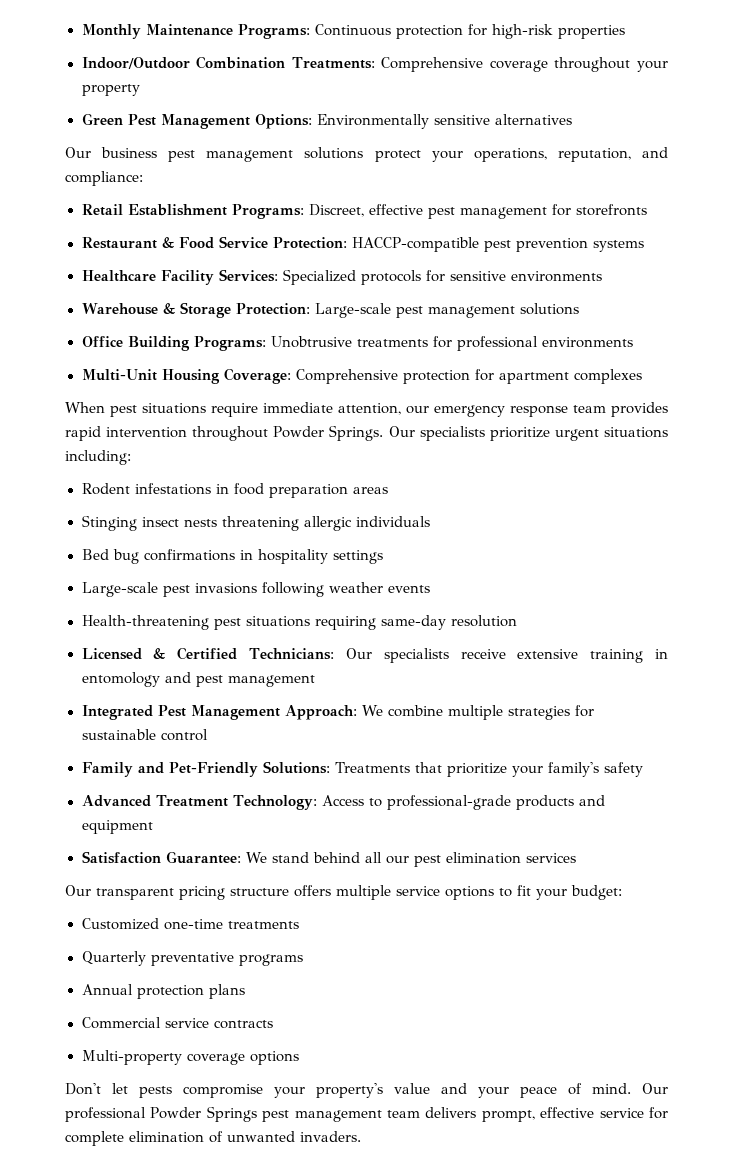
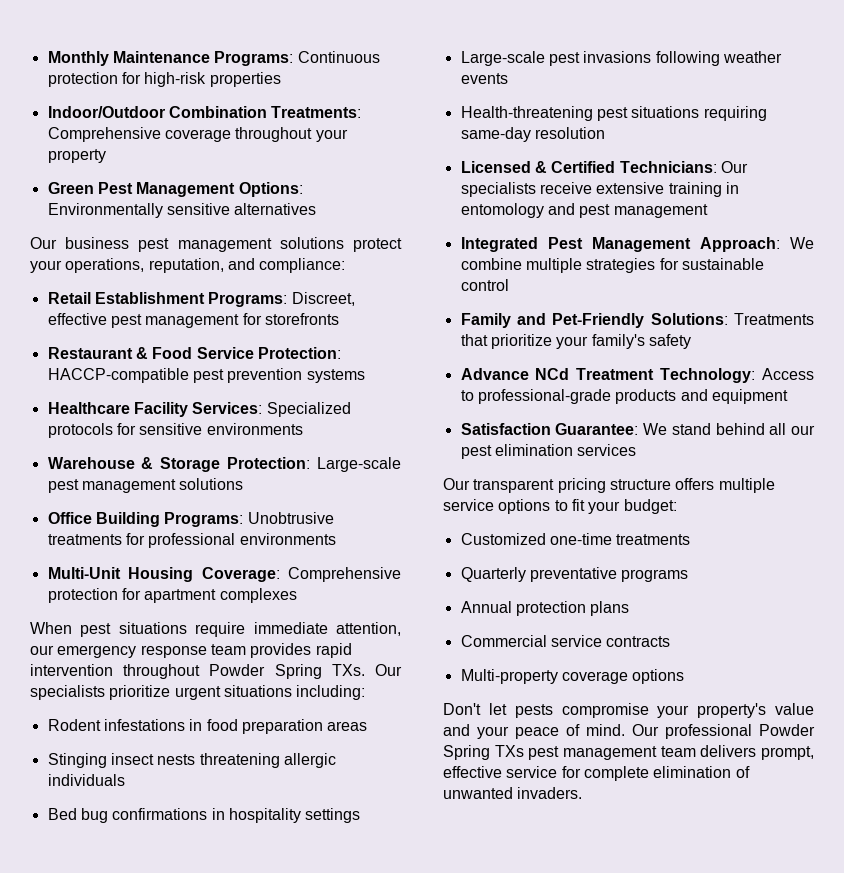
[329,425,384,441] Springs. -> [274,664,365,679] Spring TXs.
[81,795,151,807] Advanced -> [460,368,570,380] Advance NCd
[206,1106,257,1122] Springs -> [443,745,524,760] Spring TXs

